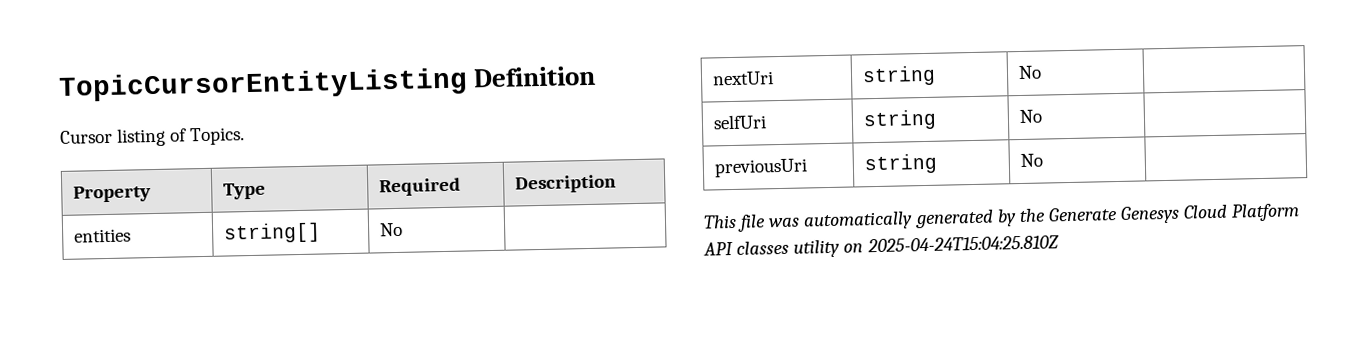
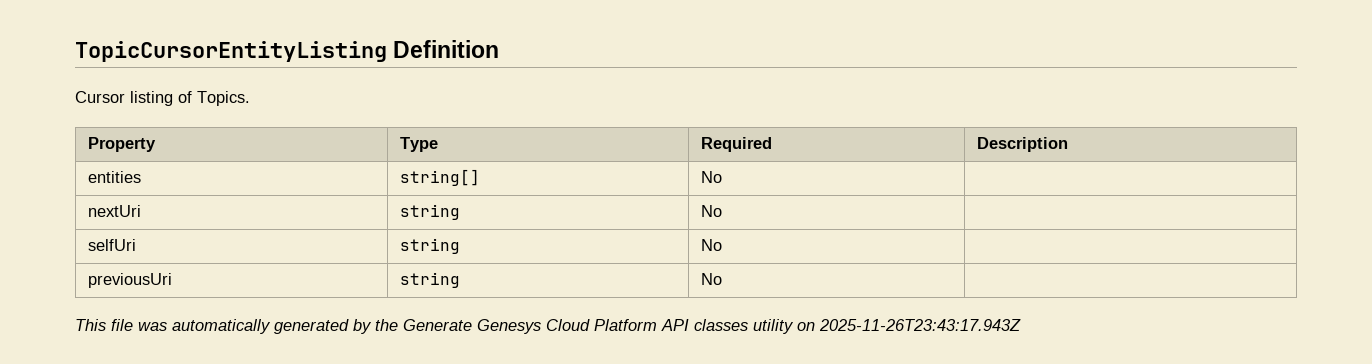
[866,235,1059,253] 2025-04-24T15:04:25.810Z -> [819,319,1021,331] 2025-11-26T23:43:17.943Z

